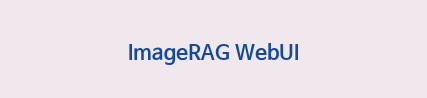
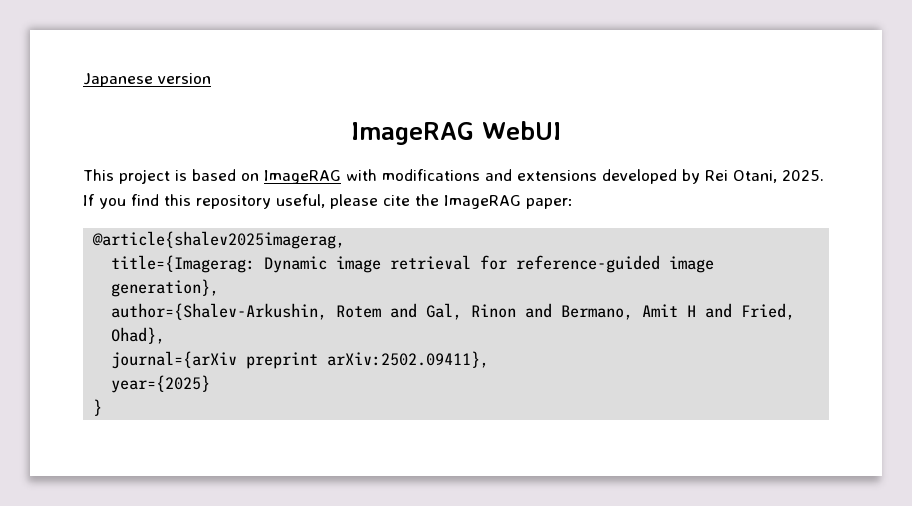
(127, 54) none -> [83,73,211,87] Japanese version //
(300, 52) none -> [83,169,824,184] [83,194,573,209] [92,231,346,249] [111,255,715,273] [111,279,220,297] [111,303,796,320] [111,327,166,344] [111,351,490,369] [111,375,211,393] [93,399,103,416] // This project is based on ImageRAG with modifications and extensions developed by Rei Otani, 2025. If you find this repository useful, please cite the ImageRAG paper: // @article{shalev2025imagerag, // title={Imagerag: Dynamic image retrieval for reference-guided image generation}, // author={Shalev-Arkushin, Rotem and Gal, Rinon and Bermano, Amit H and Fried, Ohad}, // journal={arXiv preprint arXiv:2502.09411}, // year={2025} // }

